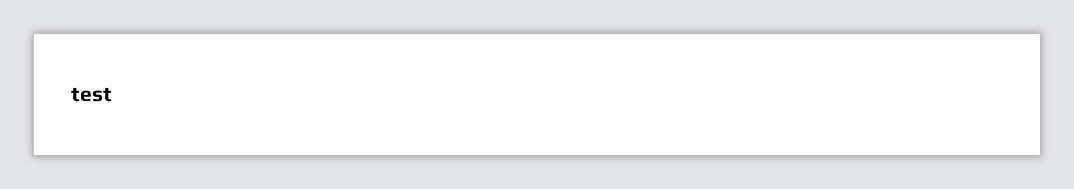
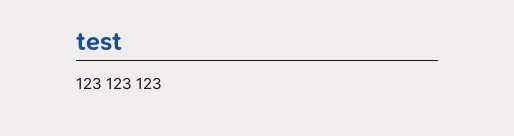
(112, 94) none -> [76,77,163,90] // 123 123 123

